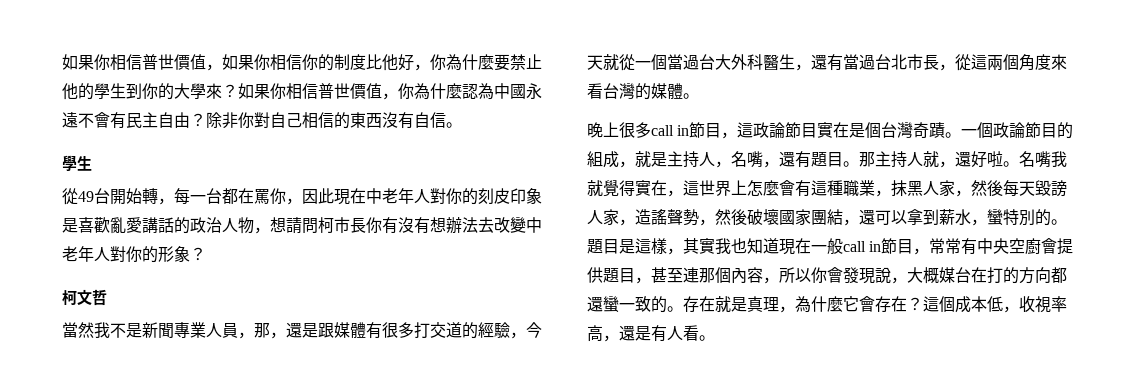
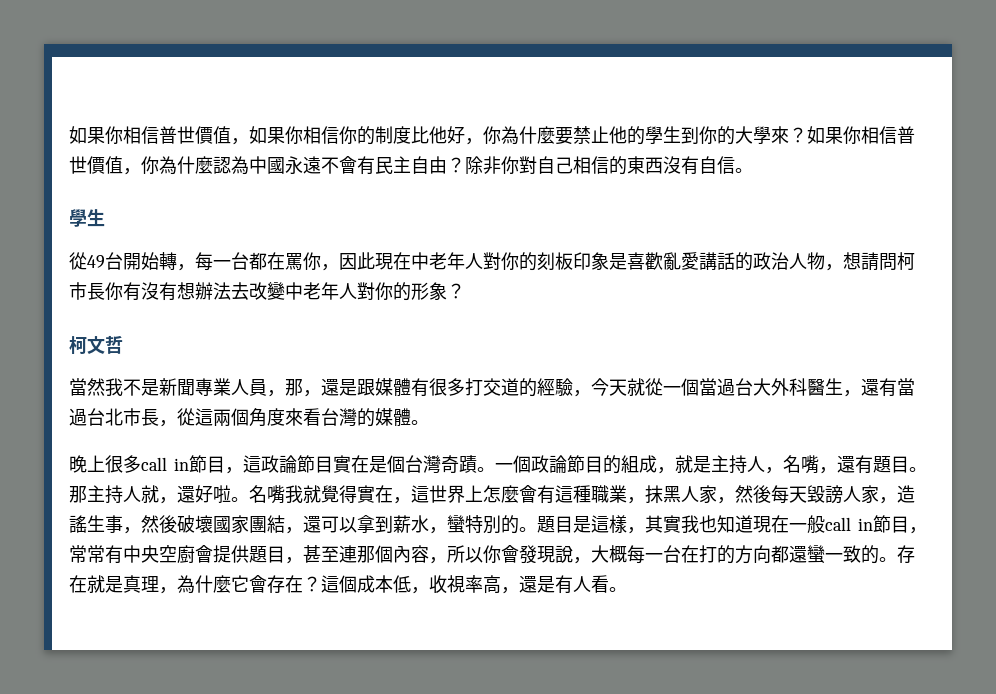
[494,188,510,204] 皮 -> [555,252,573,270] 板
[667,209,699,226] 聲勢 -> [87,515,123,533] 生事
[939,267,955,283] 媒 -> [627,545,663,564] 每一

